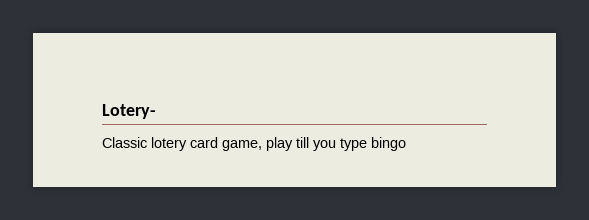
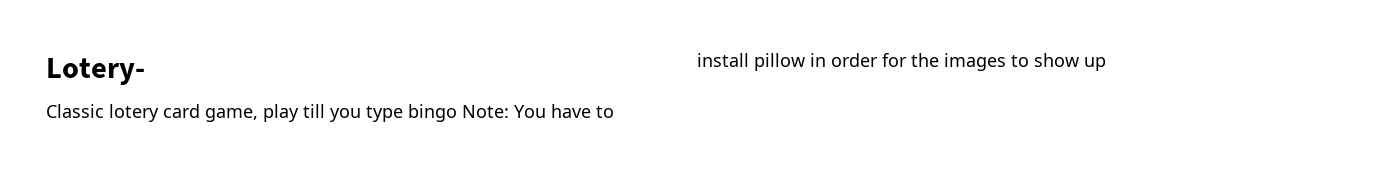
(406, 144) none -> [462,104,614,118] [697,53,1106,71] Note: You have to install pillow in order for the images to show up

